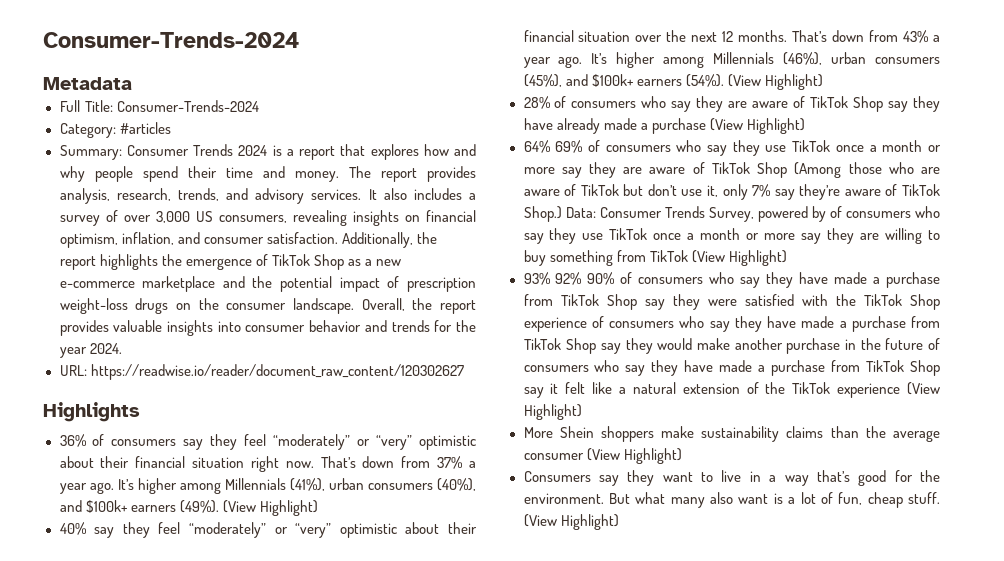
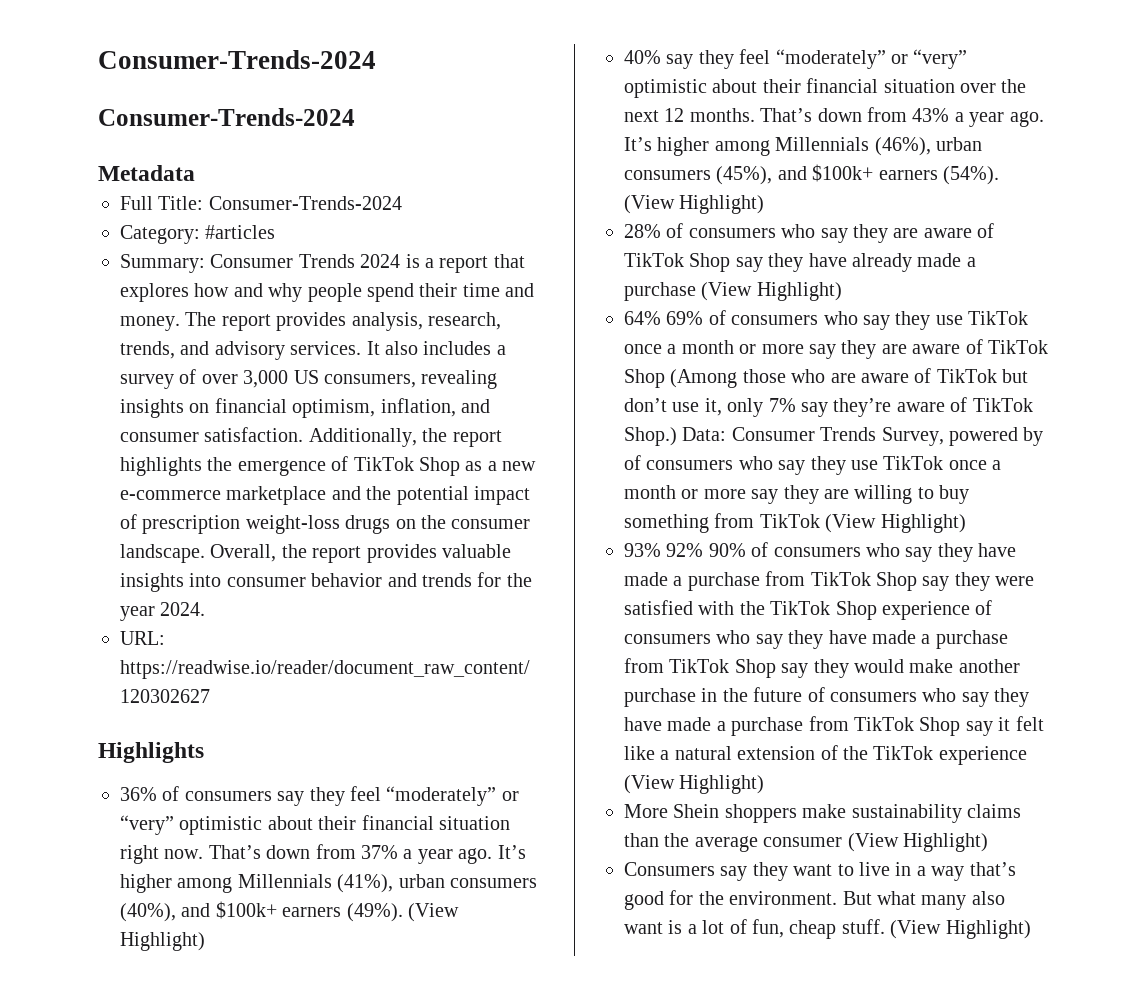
[43,32,299,48] Consumer-Trends-2024 -> [98,50,376,69] [98,108,355,126] Consumer-Trends-2024 // Consumer-Trends-2024

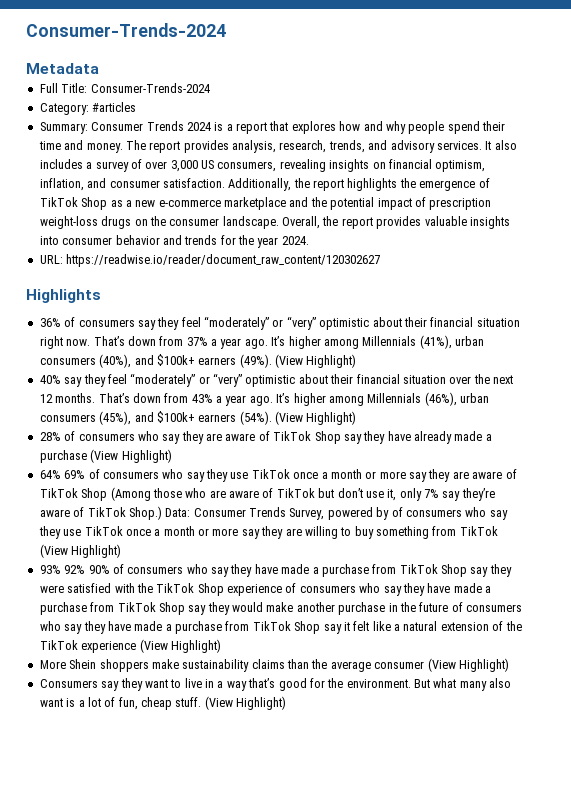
[98,50,376,69] [98,108,355,126] Consumer-Trends-2024 // Consumer-Trends-2024 -> [26,23,226,37] Consumer-Trends-2024

